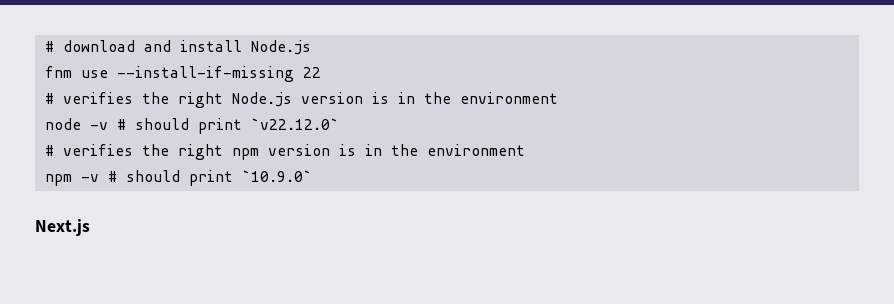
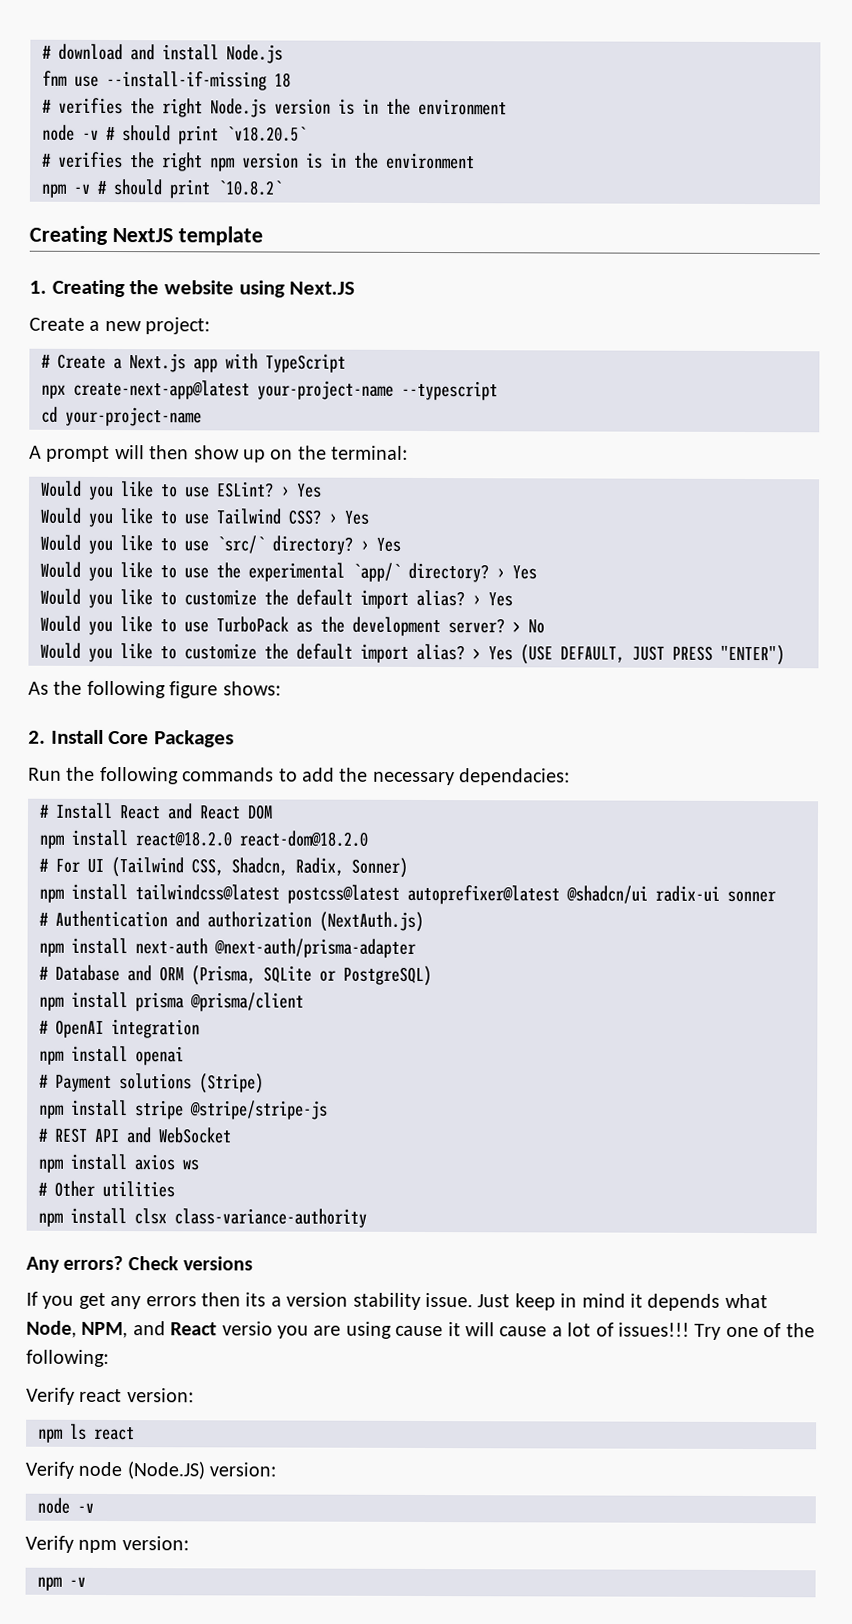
[302,67,321,78] 22 -> [274,72,291,88] 18
[250,118,339,130] `v22.12.0` -> [226,126,307,142] `v18.20.5`
[241,170,312,182] [35,219,90,236] `10.9.0` // Next.js -> [217,180,282,196] [29,225,263,246] [29,279,356,298] [29,317,211,335] [41,353,346,373] [41,379,498,401] [41,406,202,427] [29,445,409,463] [40,480,322,501] [40,507,369,528] [40,534,401,555] [40,561,537,583] [40,588,513,609] [40,615,545,637] [40,642,785,666] [28,680,281,699] [28,729,235,748] [28,766,571,786] [39,802,273,820] [39,829,368,849] [39,857,408,878] [39,883,776,905] [39,910,424,932] [39,937,416,958] [39,964,432,987] [39,991,304,1012] [39,1019,200,1039] [39,1045,184,1066] [39,1073,264,1094] [39,1099,328,1120] [38,1127,232,1144] [38,1153,199,1173] [38,1180,175,1198] [38,1207,367,1228] [26,1255,254,1273] [26,1291,768,1311] [26,1320,815,1340] [26,1349,109,1368] [26,1387,194,1405] [38,1423,135,1443] [25,1461,277,1480] [37,1497,94,1514] [25,1535,189,1554] [37,1576,86,1591] `10.8.2` // Creating NextJS template // 1. Creating the website using Next.JS // Create a new project: // # Create a Next.js app with TypeScript // npx create-next-app@latest your-project-name --typescript // cd your-project-name // A prompt will then show up on the terminal: // Would you like to use ESLint? › Yes // Would you like to use Tailwind CSS? › Yes // Would you like to use `src/` directory? › Yes // Would you like to use the experimental `app/` directory? › Yes // Would you like to customize the default import alias? › Yes // Would you like to use TurboPack as the development server? > No // Would you like to customize the default import alias? > Yes (USE DEFAULT, JUST PRESS "ENTER") // As the following figure shows: // 2. Install Core Packages // Run the following commands to add the necessary dependacies: // # Install React and React DOM // npm install react@18.2.0 react-dom@18.2.0 // # For UI (Tailwind CSS, Shadcn, Radix, Sonner) // npm install tailwindcss@latest postcss@latest autoprefixer@latest @shadcn/ui radix-ui sonner // # Authentication and authorization (NextAuth.js) // npm install next-auth @next-auth/prisma-adapter // # Database and ORM (Prisma, SQLite or PostgreSQL) // npm install prisma @prisma/client // # OpenAI integration // npm install openai // # Payment solutions (Stripe) // npm install stripe @stripe/stripe-js // # REST API and WebSocket // npm install axios ws // # Other utilities // npm install clsx class-variance-authority // Any errors? Check versions // If you get any errors then its a version stability issue. Just keep in mind it depends what Node, NPM, and React versio you are using cause it will cause a lot of issues!!! Try one of the following: // Verify react version: // npm ls react // Verify node (Node.JS) version: // node -v // Verify npm version: // npm -v

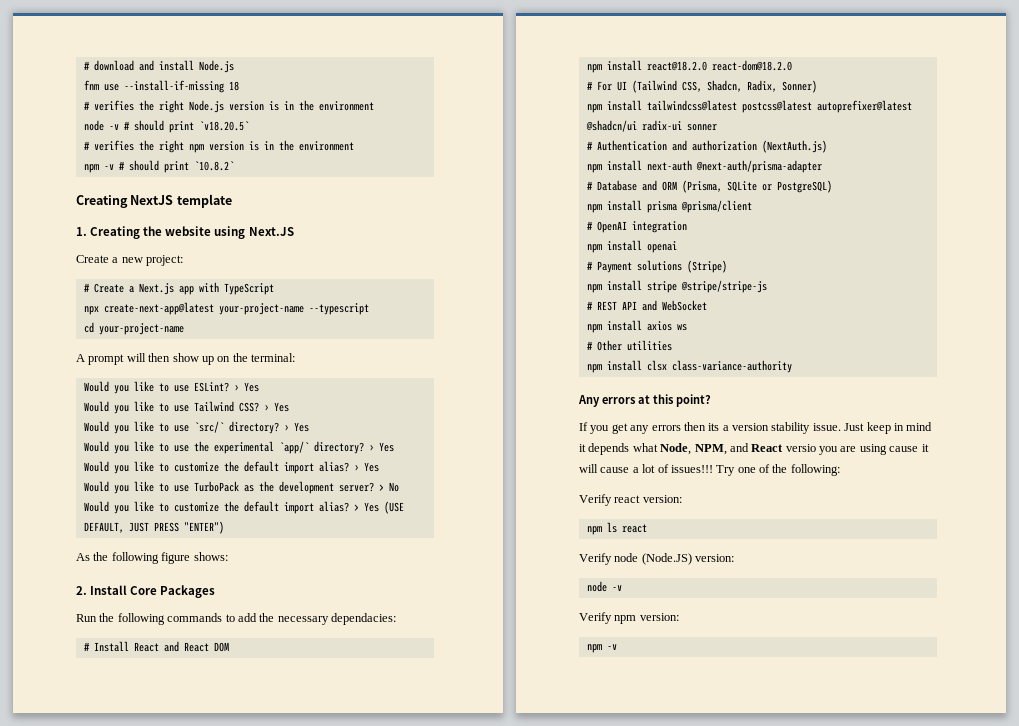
[63,1255,254,1271] errors? Check versions -> [602,394,711,407] errors at this point?

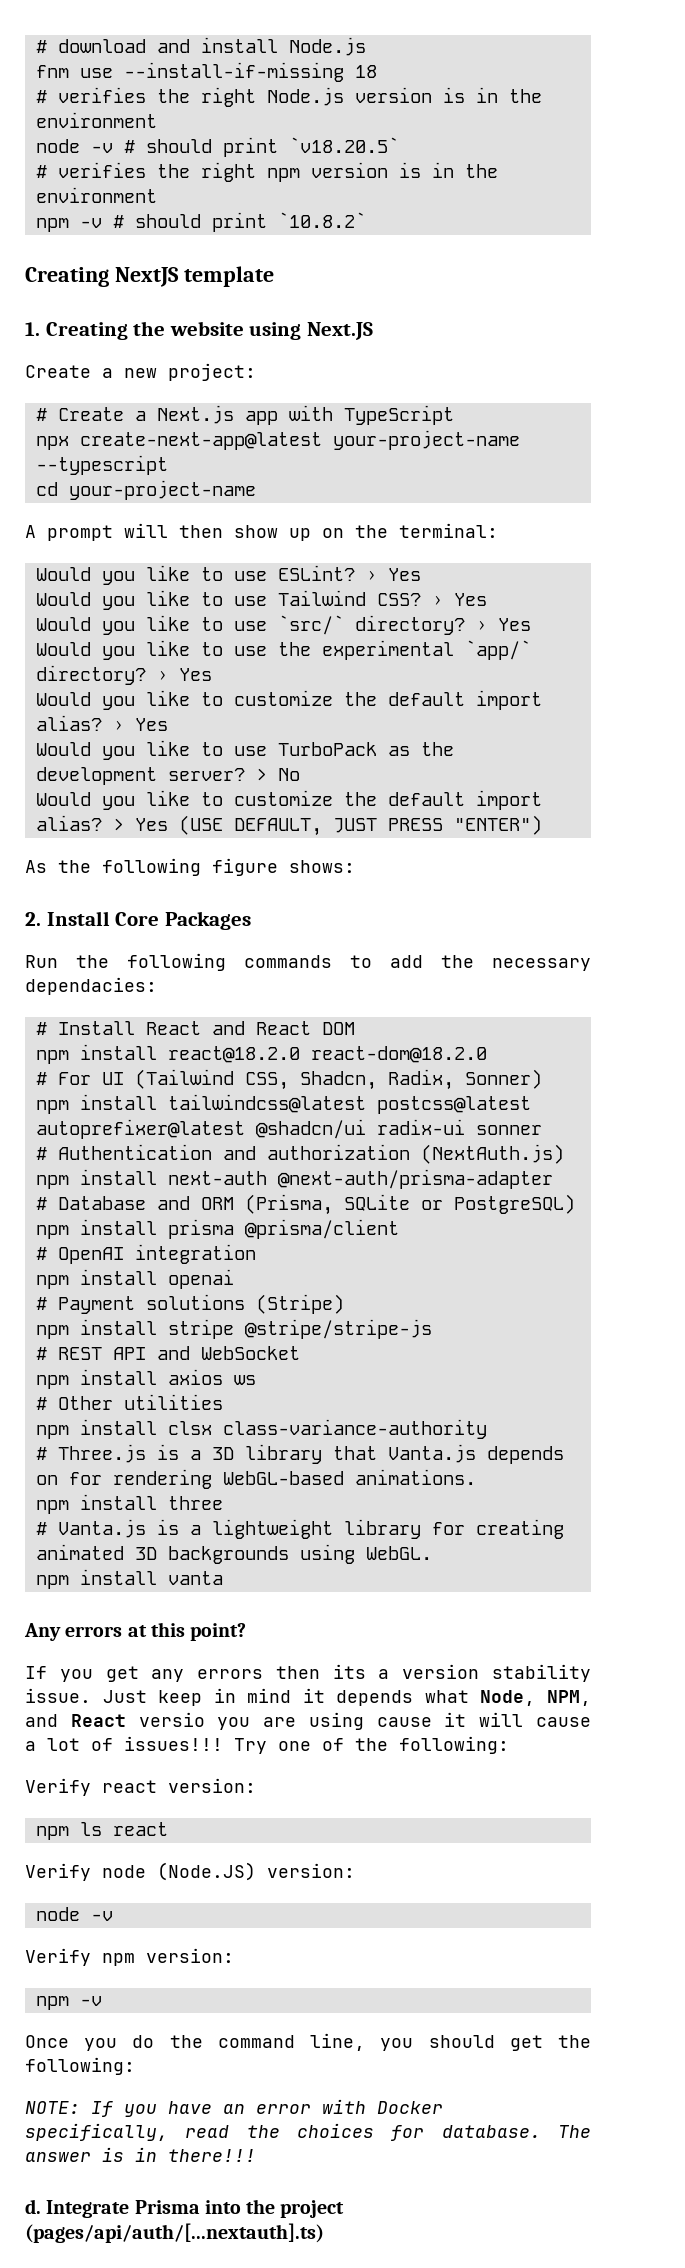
(792, 366) none -> [35,1444,564,1464] [35,1469,476,1489] [35,1494,223,1514] [35,1519,564,1539] [35,1544,432,1564] [35,1569,223,1589] // # Three.js is a 3D library that Vanta.js depends on for rendering WebGL-based animations. // npm install three // # Vanta.js is a lightweight library for creating animated 3D backgrounds using WebGL. // npm install vanta
(617, 647) none -> [25,2033,591,2051] [25,2057,135,2075] [25,2099,443,2117] [25,2123,591,2141] [25,2147,256,2162] [25,2199,345,2218] [25,2223,324,2243] // Once you do the command line, you should get the following: // NOTE: If you have an error with Docker specifically, read the choices for database. The answer is in there!!! // d. Integrate Prisma into the project (pages/api/auth/[...nextauth].ts)

